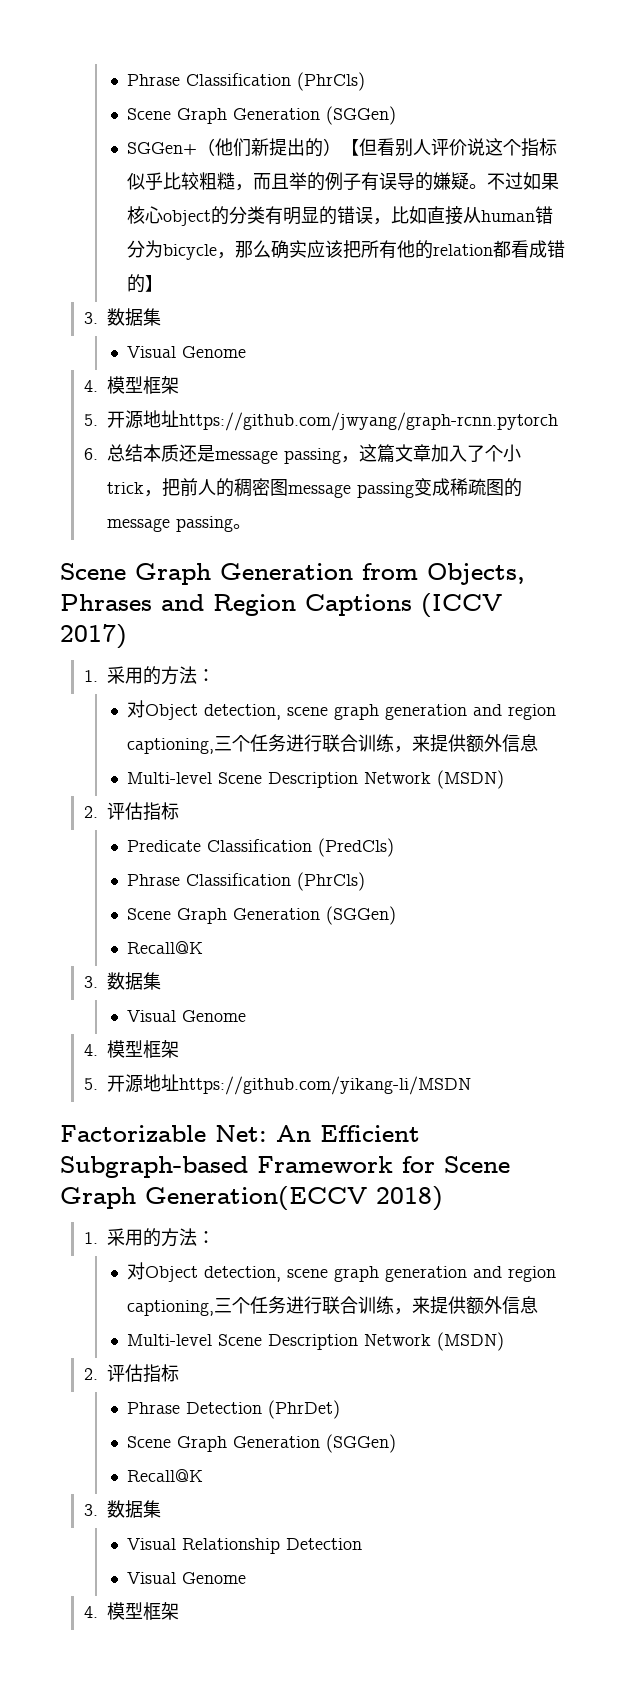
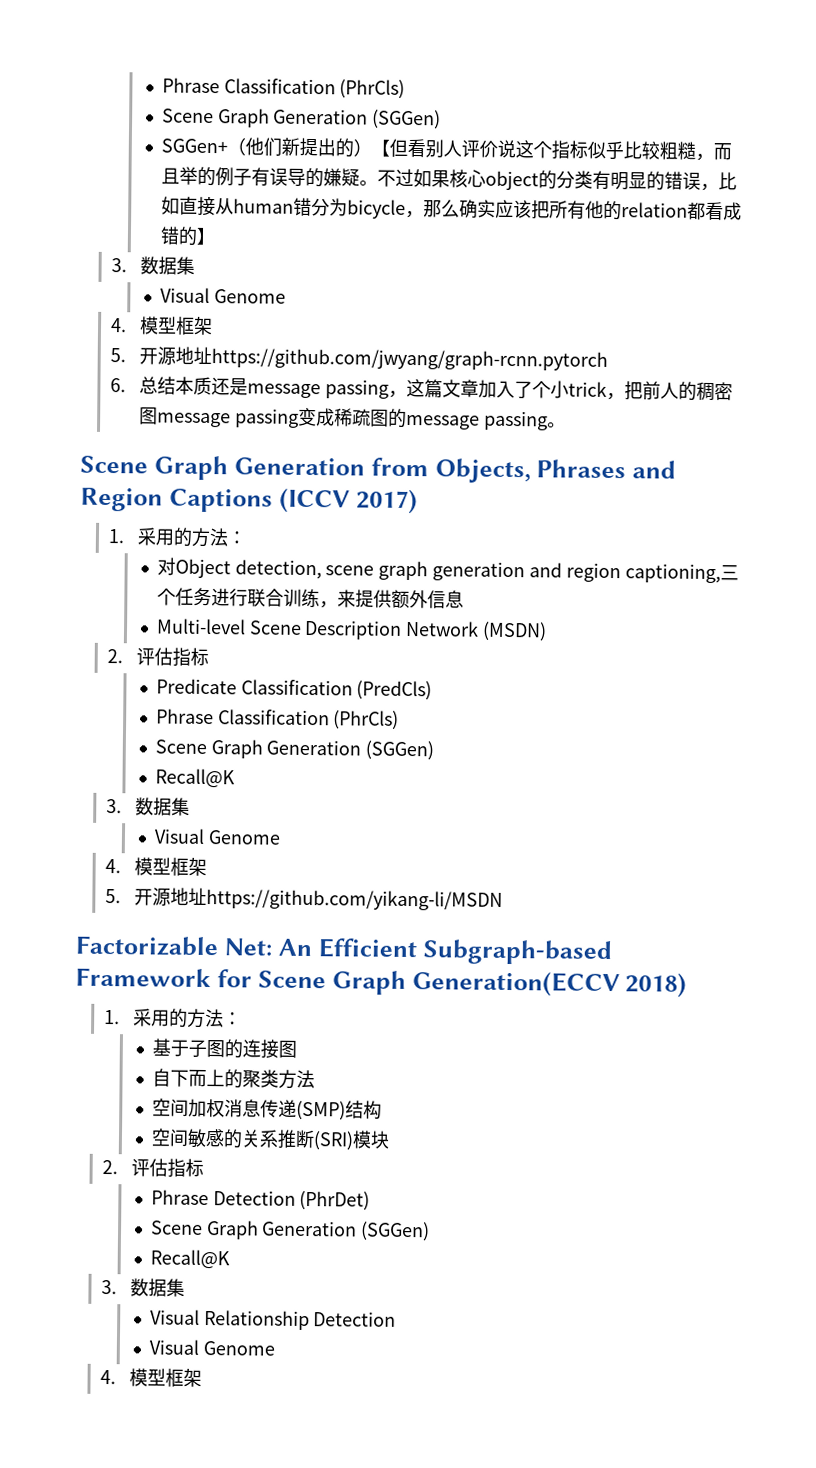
[127,1262,557,1282] [127,1296,539,1316] [127,1332,505,1351] 对Object detection, scene graph generation and region captioning,三个任务进行联合训练，来提供额外信息 // Multi-level Scene Description Network (MSDN) -> [151,1038,297,1059] [151,1068,315,1089] [151,1098,382,1121] [150,1128,390,1151] 基于子图的连接图 // 自下而上的聚类方法 // 空间加权消息传递(SMP)结构 // 空间敏感的关系推断(SRI)模块

